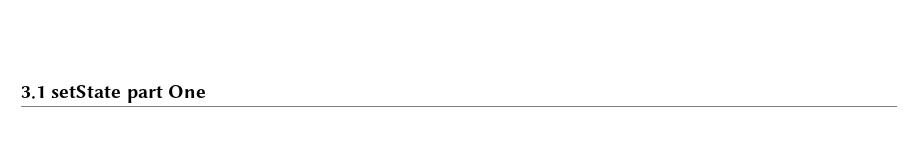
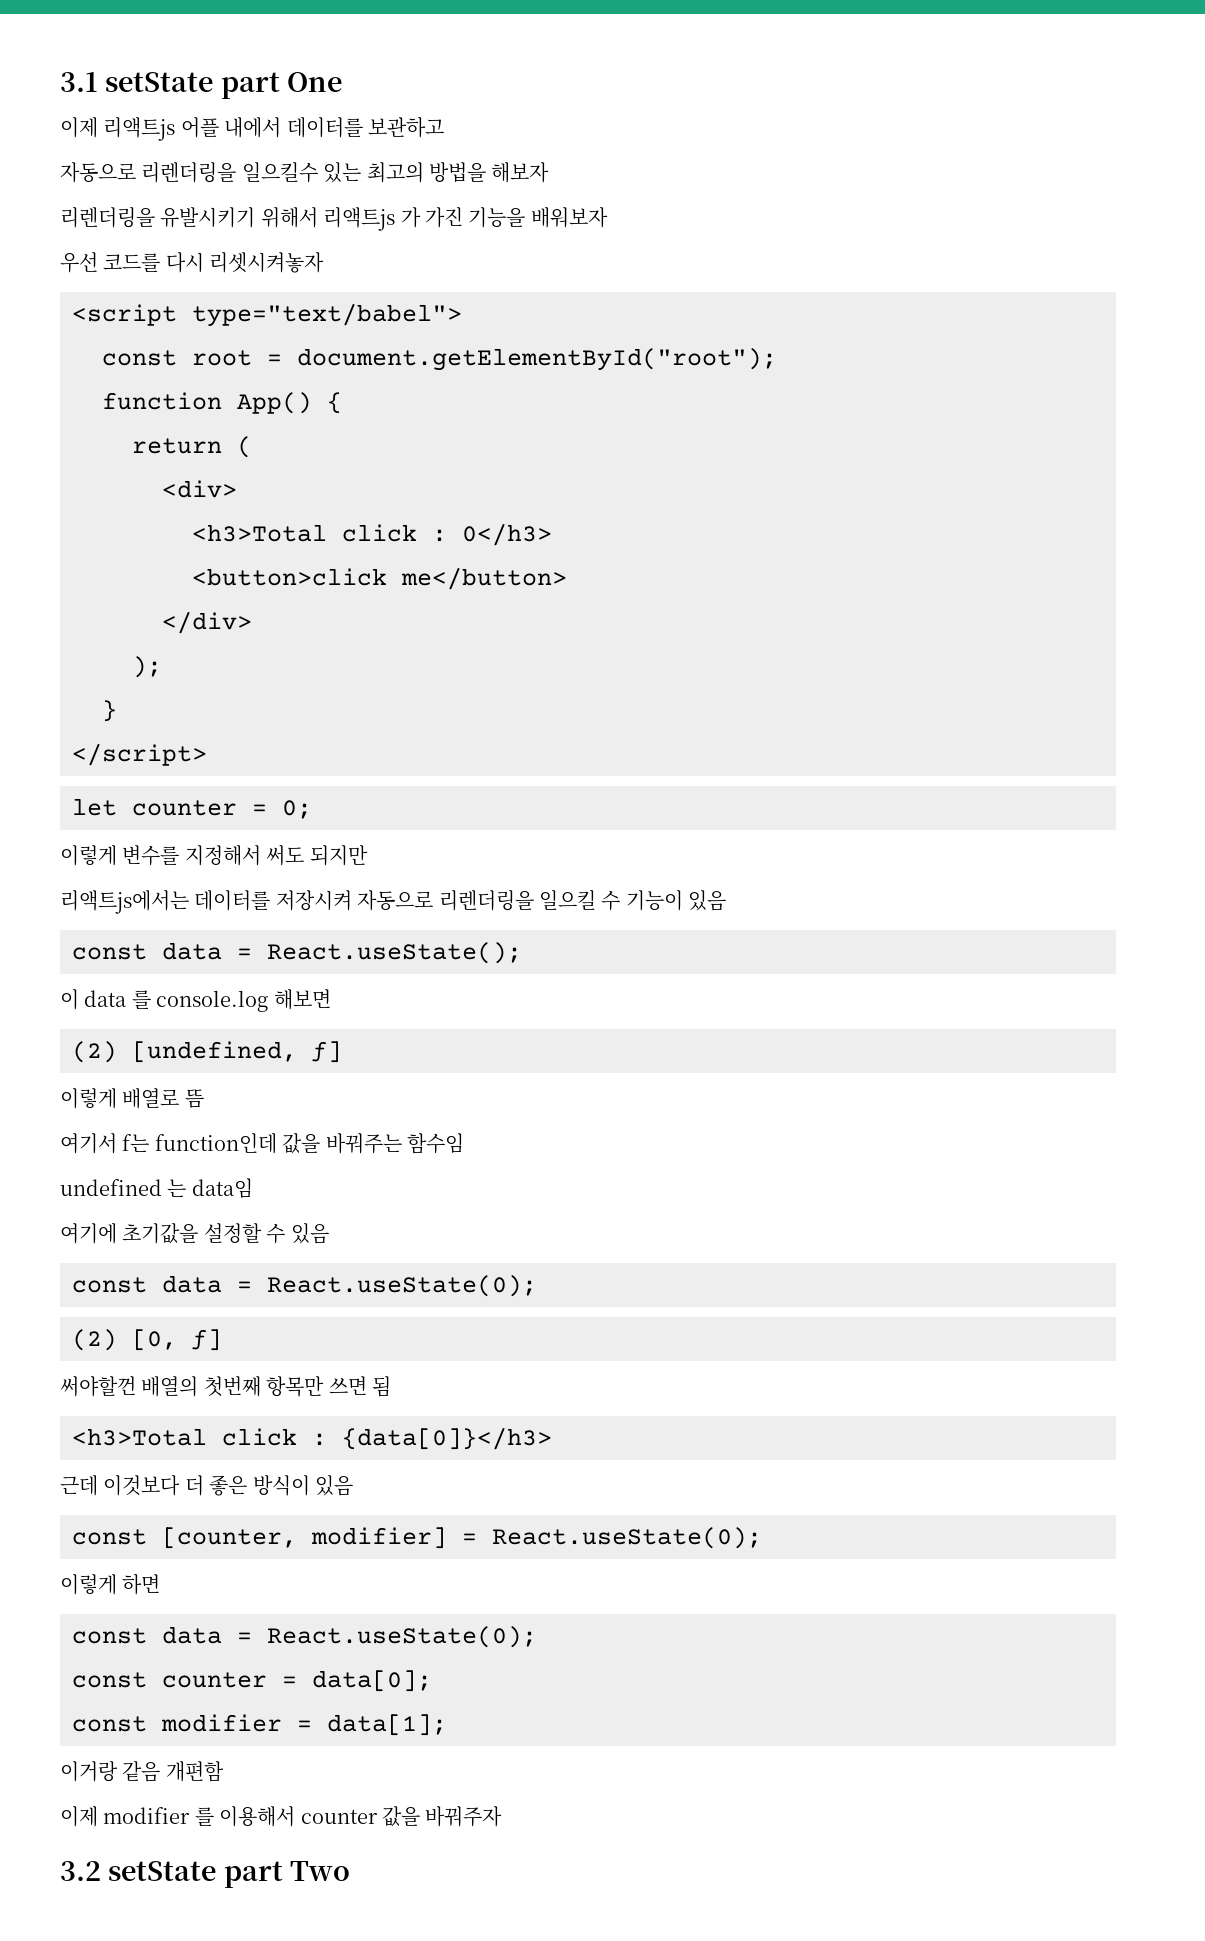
(206, 91) none -> [60,117,444,141] [60,162,550,183] [60,207,608,231] [60,252,325,273] [72,303,462,327] [102,348,777,371] [102,392,342,414] [132,436,252,458] [162,480,237,498] [192,523,552,546] [192,567,567,590] [162,611,252,634] [132,656,162,678] [102,700,117,722] [72,743,207,766] [72,798,312,819] [60,845,368,866] [60,890,727,914] [72,942,522,964] [60,989,331,1012] [72,1041,342,1063] [60,1088,204,1109] [60,1133,464,1154] [60,1178,253,1198] [60,1223,329,1244] [72,1275,537,1297] [72,1329,222,1351] [60,1376,391,1397] [72,1427,552,1450] [60,1475,353,1496] [72,1527,762,1549] [60,1574,161,1595] [72,1626,537,1648] [72,1670,432,1692] [72,1714,447,1736] [60,1761,224,1782] [60,1806,503,1827] [60,1861,350,1888] // 이제 리액트js 어플 내에서 데이터를 보관하고 // 자동으로 리렌더링을 일으킬수 있는 최고의 방법을 해보자 // 리렌더링을 유발시키기 위해서 리액트js 가 가진 기능을 배워보자 // 우선 코드를 다시 리셋시켜놓자 // <script type="text/babel"> // const root = document.getElementById("root"); // function App() { // return ( // <div> // <h3>Total click : 0</h3> // <button>click me</button> // </div> // ); // } // </script> // let counter = 0; // 이렇게 변수를 지정해서 써도 되지만 // 리액트js에서는 데이터를 저장시켜 자동으로 리렌더링을 일으킬 수 기능이 있음 // const data = React.useState(); // 이 data 를 console.log 해보면 // (2) [undefined, ƒ] // 이렇게 배열로 뜸 // 여기서 f는 function인데 값을 바꿔주는 함수임 // undefined 는 data임 // 여기에 초기값을 설정할 수 있음 // const data = React.useState(0); // (2) [0, ƒ] // 써야할껀 배열의 첫번째 항목만 쓰면 됨 // <h3>Total click : {data[0]}</h3> // 근데 이것보다 더 좋은 방식이 있음 // const [counter, modifier] = React.useState(0); // 이렇게 하면 // const data = React.useState(0); // const counter = data[0]; // const modifier = data[1]; // 이거랑 같음 개편함 // 이제 modifier 를 이용해서 counter 값을 바꿔주자 // 3.2 setState part Two

